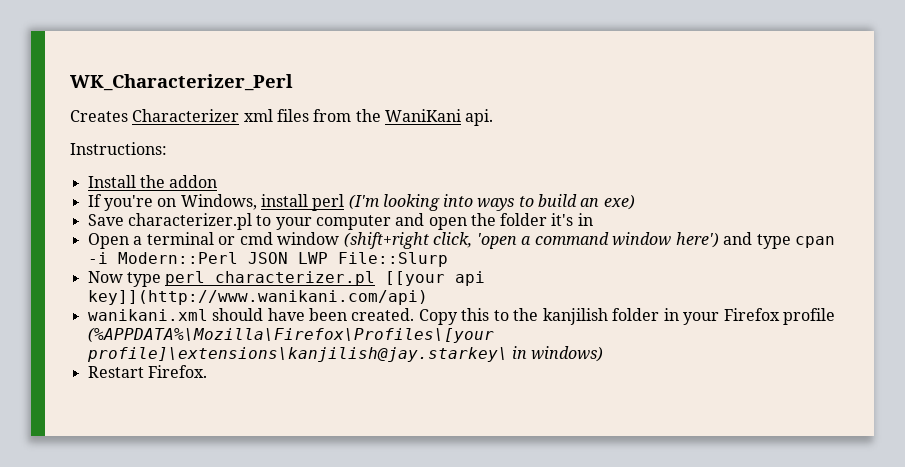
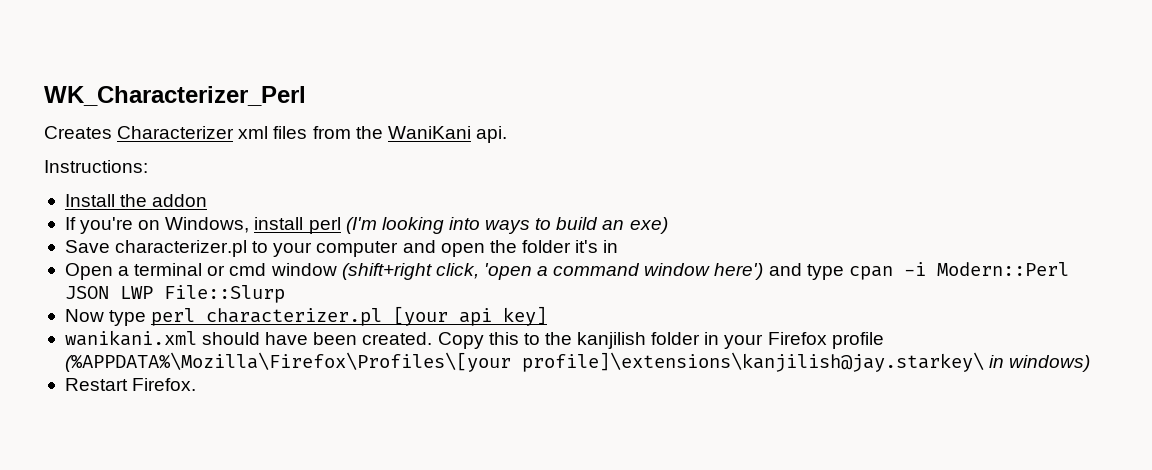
[385,271,486,286] [87,290,428,305] [[your api key]](http://www.wanikani.com/api) -> [393,306,548,326] [your api key]

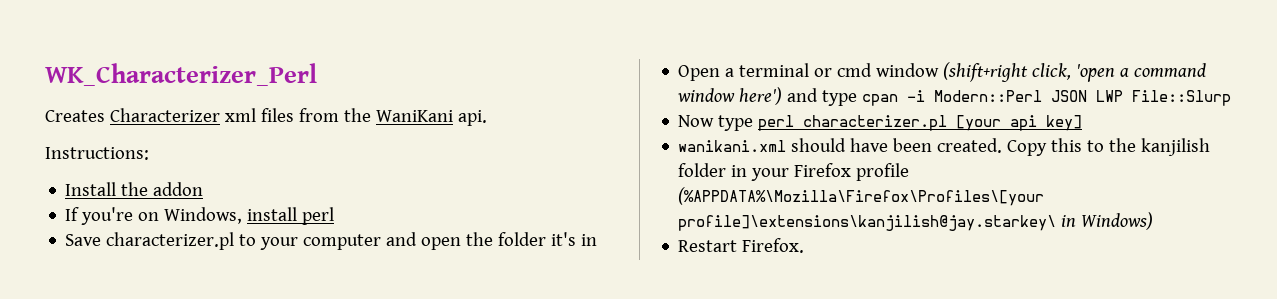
[345,217,668,234] (I'm looking into ways to build an exe) -> (335, 216) none
[1009,355,1091,372] windows) -> [1081,212,1154,230] Windows)

